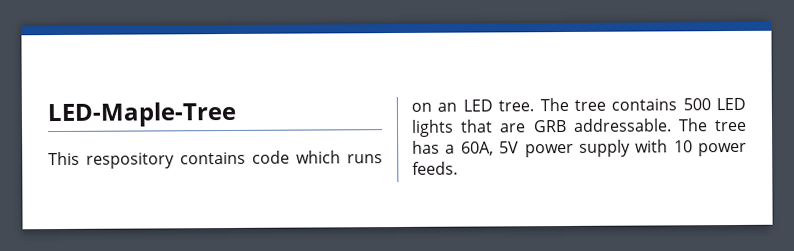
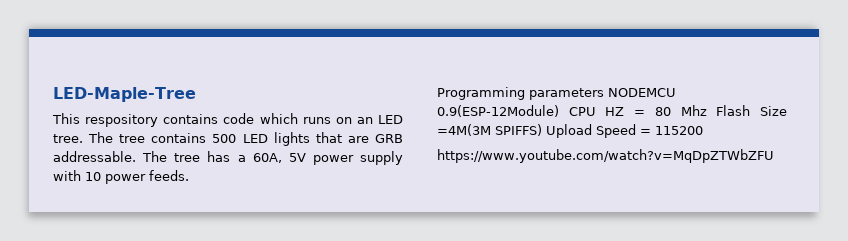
(458, 168) none -> [437,87,676,100] [437,105,787,117] [437,124,703,138] [437,149,774,163] // Programming parameters NODEMCU 0.9(ESP-12Module) CPU HZ = 80 Mhz Flash Size =4M(3M SPIFFS) Upload Speed = 115200 // https://www.youtube.com/watch?v=MqDpZTWbZFU

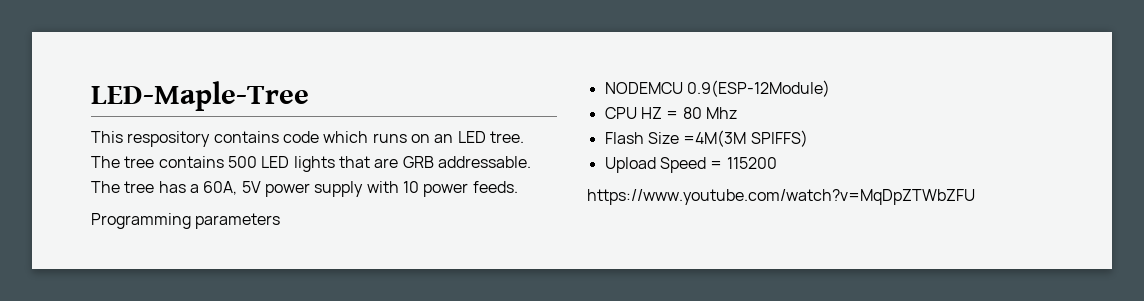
(604, 94) none -> (281, 221) //
(559, 111) none -> (830, 88) //
(707, 110) none -> (737, 113) //
(542, 130) none -> (808, 138) //

